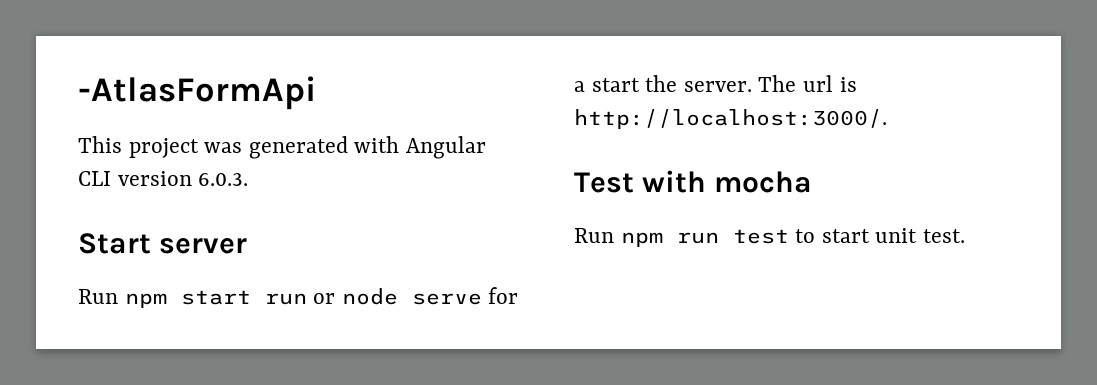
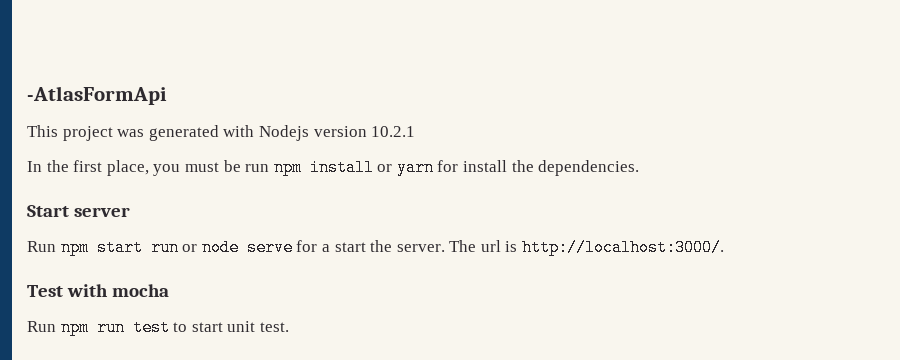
[406,136,487,159] [78,171,249,186] Angular CLI version 6.0.3. -> [258,125,416,141] [27,159,640,176] Nodejs version 10.2.1 // In the first place, you must be run npm install or yarn for install the dependencies.

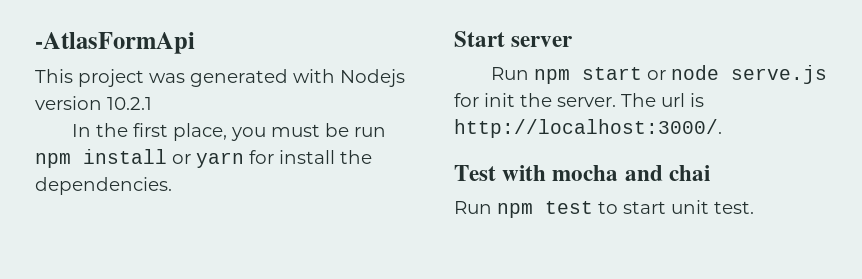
[150,239,179,256] run -> (643, 73) none
[246,239,366,256] serve for a start -> [731,65,828,84] [454,93,515,107] serve.js for init
[27,319,125,336] // Run npm run -> [624,165,710,181] [454,201,533,218] and chai // Run npm

